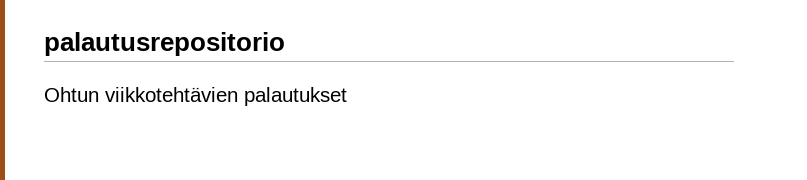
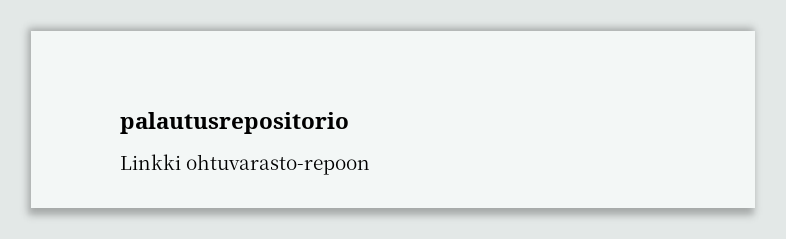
[44,87,347,106] Ohtun viikkotehtävien palautukset -> [120,154,371,175] Linkki ohtuvarasto-repoon

